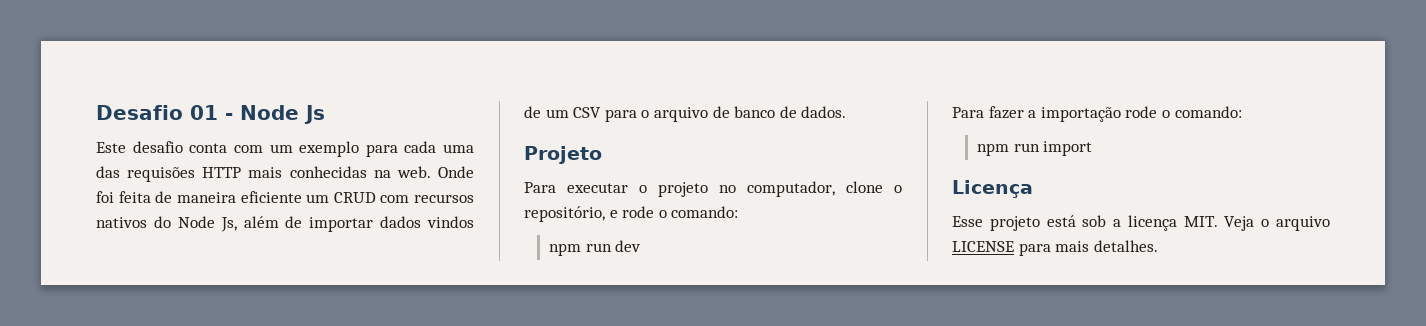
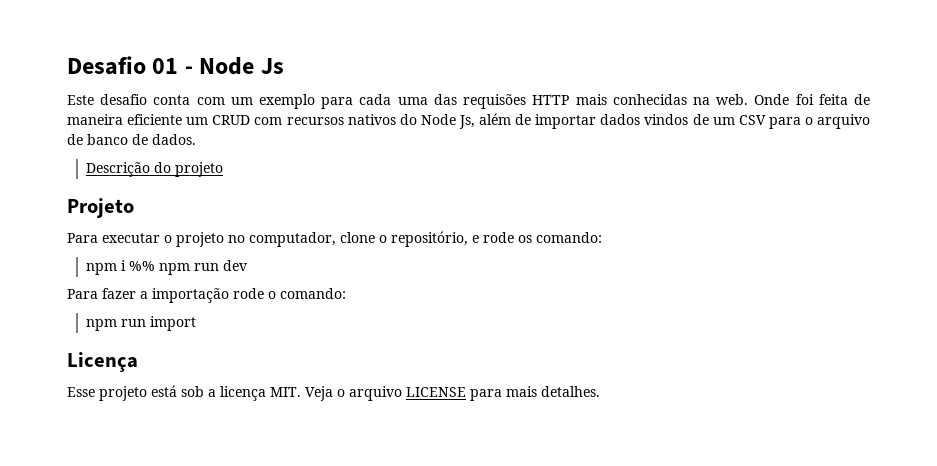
(847, 112) none -> [86,162,224,177] // Descrição do projeto
[658,206,739,218] [549,243,582,256] o comando: // npm -> [518,232,602,243] [86,260,191,275] os comando: // npm i %% npm

